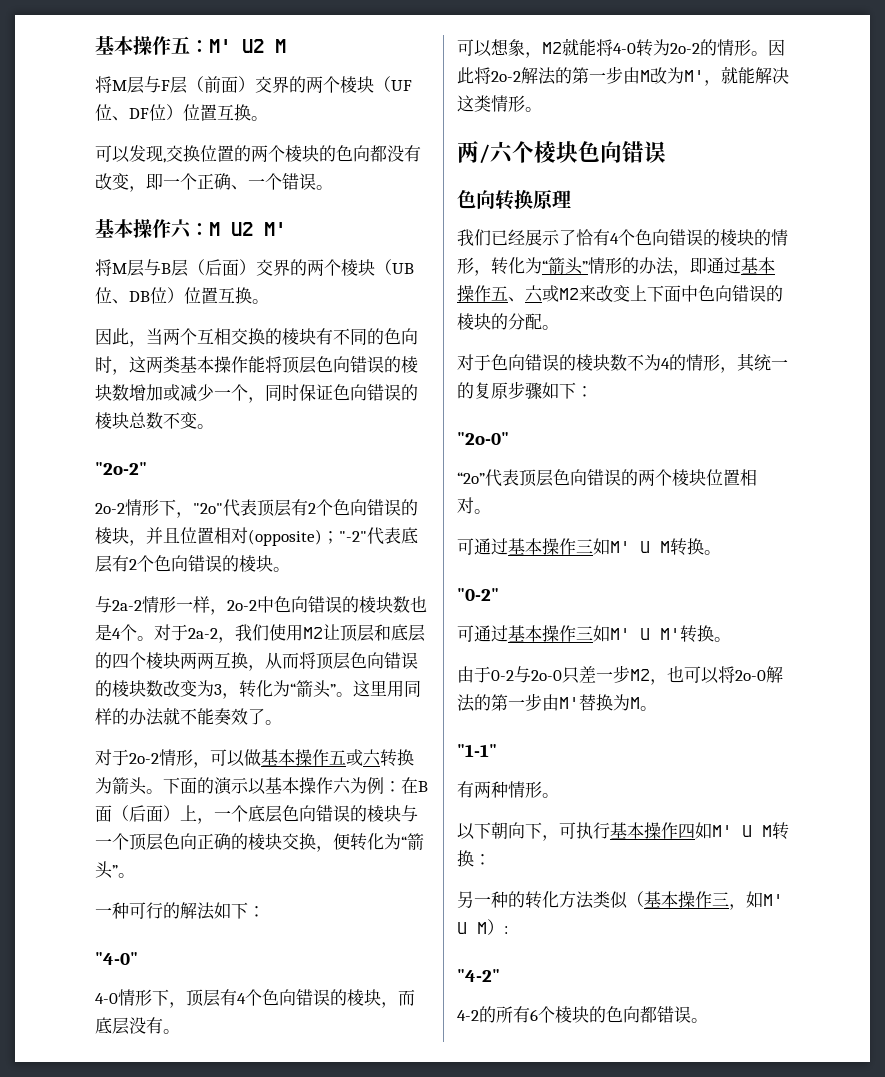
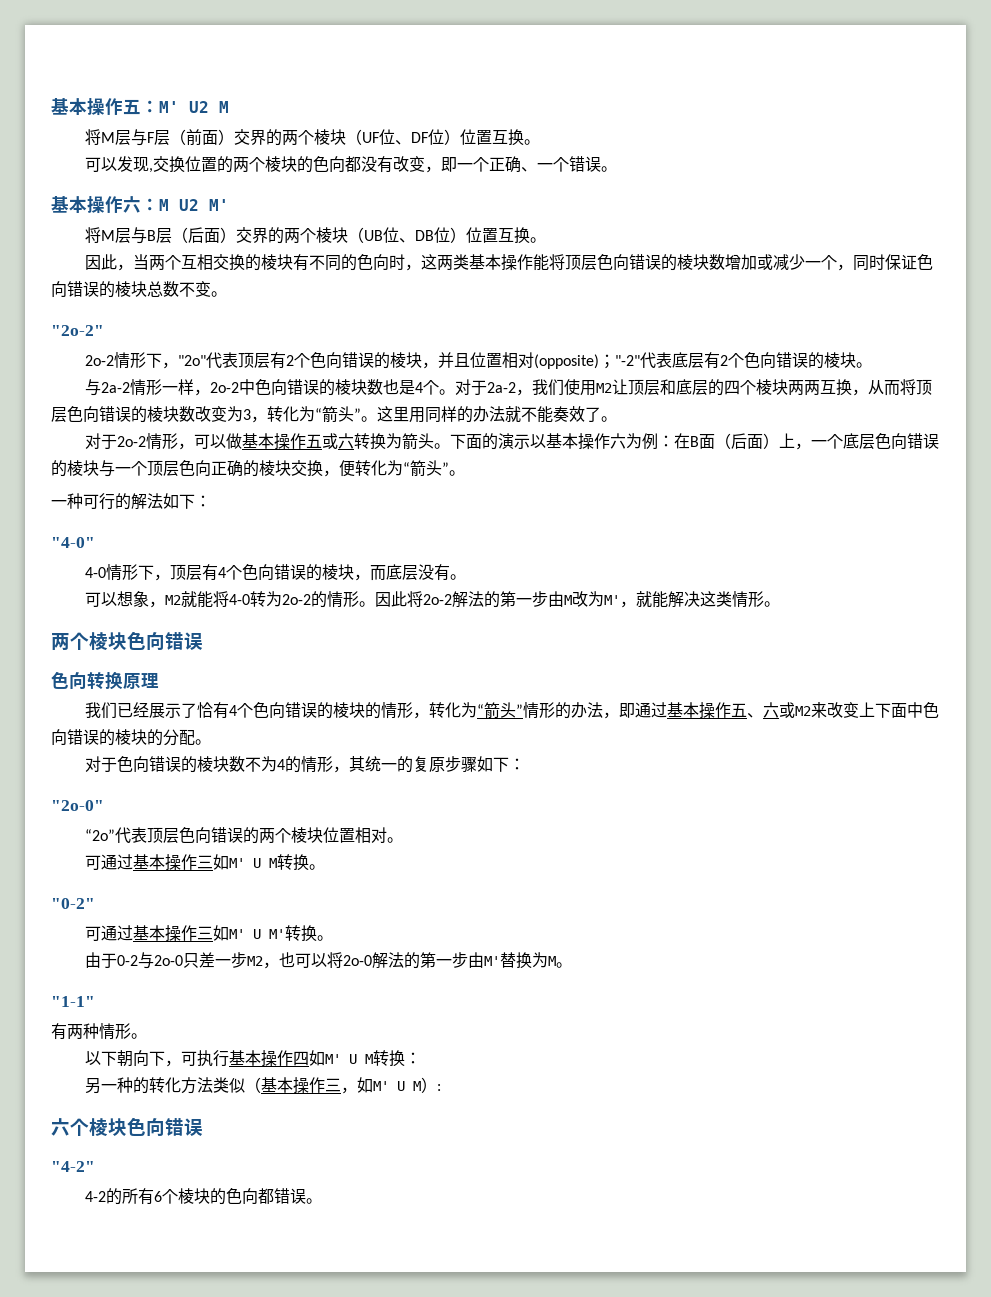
[479,141,514,164] /六 -> (70, 641) none
(508, 930) none -> [51,1117,203,1136] // 六个棱块色向错误

